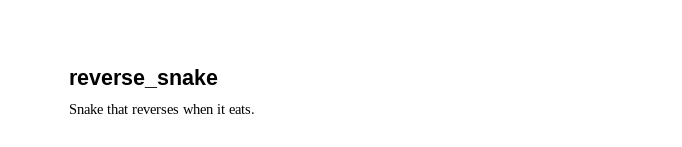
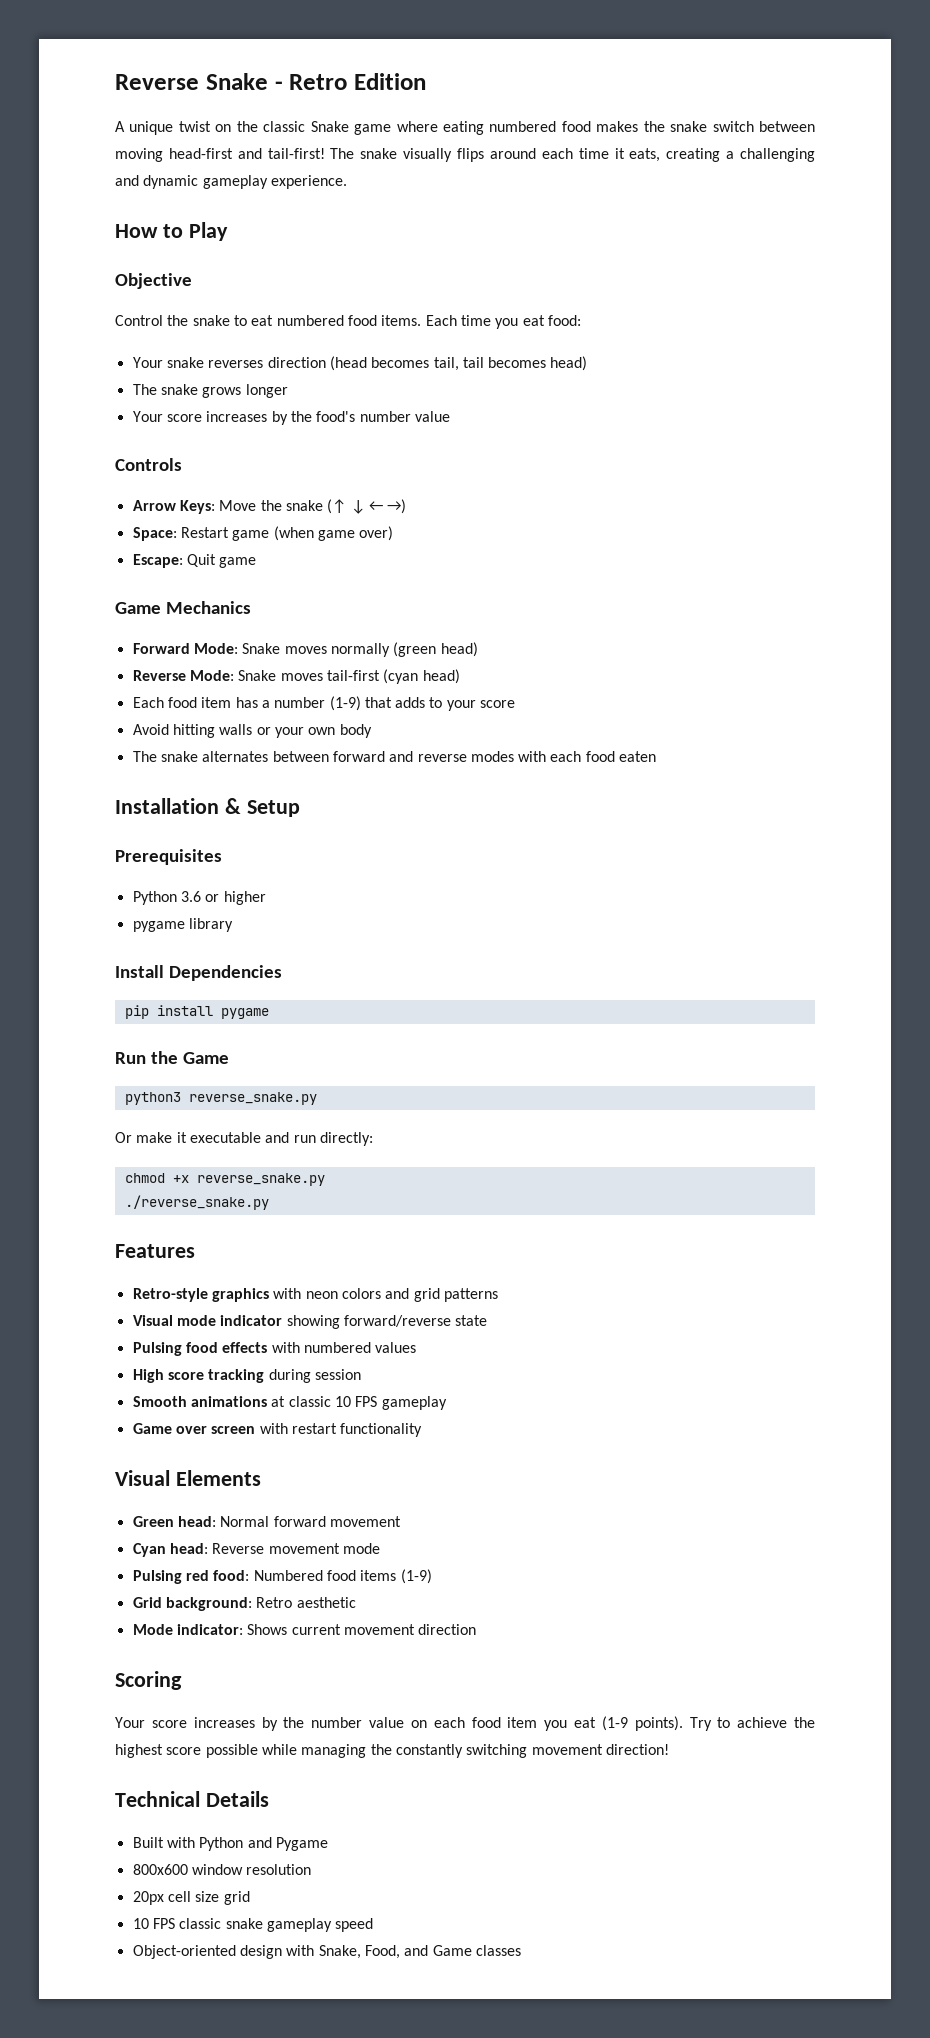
[69,69,218,88] [69,104,255,114] reverse_snake // Snake that reverses when it eats. -> [115,73,426,90] [115,121,815,135] [115,148,816,162] [115,175,347,189] [115,222,228,241] [115,273,192,289] [115,315,581,329] [132,356,588,371] [132,384,288,398] [132,411,450,425] [115,458,182,471] [132,499,407,514] [132,526,394,541] [132,554,257,568] [115,601,251,614] [132,642,478,657] [132,669,460,684] [132,696,516,711] [132,724,372,738] [132,751,657,762] [115,798,300,817] [115,849,222,865] [132,891,266,905] [132,918,233,932] [115,965,282,981] [124,1005,269,1019] [115,1051,229,1064] [124,1092,317,1105] [115,1132,373,1146] [124,1173,325,1186] [124,1195,269,1210] [115,1244,195,1258] [132,1288,498,1302] [132,1315,488,1329] [132,1342,417,1356] [132,1369,361,1383] [132,1396,447,1410] [132,1423,423,1437] [115,1470,261,1486] [132,1516,401,1527] [132,1543,380,1557] [132,1569,432,1584] [132,1597,356,1611] [132,1624,477,1635] [115,1671,182,1690] [115,1716,816,1731] [115,1744,669,1758] [115,1791,269,1807] [132,1837,328,1851] [132,1864,312,1875] [132,1891,250,1905] [132,1918,374,1932] [132,1945,521,1959] Reverse Snake - Retro Edition // A unique twist on the classic Snake game where eating numbered food makes the snake switch between moving head-first and tail-first! The snake visually flips around each time it eats, creating a challenging and dynamic gameplay experience. // How to Play // Objective // Control the snake to eat numbered food items. Each time you eat food: // Your snake reverses direction (head becomes tail, tail becomes head) // The snake grows longer // Your score increases by the food's number value // Controls // Arrow Keys: Move the snake (↑ ↓ ← →) // Space: Restart game (when game over) // Escape: Quit game // Game Mechanics // Forward Mode: Snake moves normally (green head) // Reverse Mode: Snake moves tail-first (cyan head) // Each food item has a number (1-9) that adds to your score // Avoid hitting walls or your own body // The snake alternates between forward and reverse modes with each food eaten // Installation & Setup // Prerequisites // Python 3.6 or higher // pygame library // Install Dependencies // pip install pygame // Run the Game // python3 reverse_snake.py // Or make it executable and run directly: // chmod +x reverse_snake.py // ./reverse_snake.py // Features // Retro-style graphics with neon colors and grid patterns // Visual mode indicator showing forward/reverse state // Pulsing food effects with numbered values // High score tracking during session // Smooth animations at classic 10 FPS gameplay // Game over screen with restart functionality // Visual Elements // Green head: Normal forward movement // Cyan head: Reverse movement mode // Pulsing red food: Numbered food items (1-9) // Grid background: Retro aesthetic // Mode indicator: Shows current movement direction // Scoring // Your score increases by the number value on each food item you eat (1-9 points). Try to achieve the highest score possible while managing the constantly switching movement direction! // Technical Details // Built with Python and Pygame // 800x600 window resolution // 20px cell size grid // 10 FPS classic snake gameplay speed // Object-oriented design with Snake, Food, and Game classes

